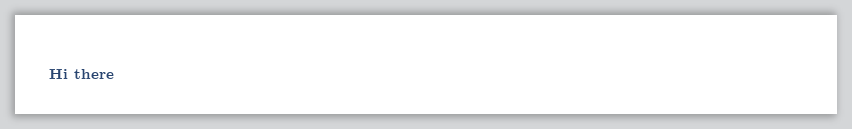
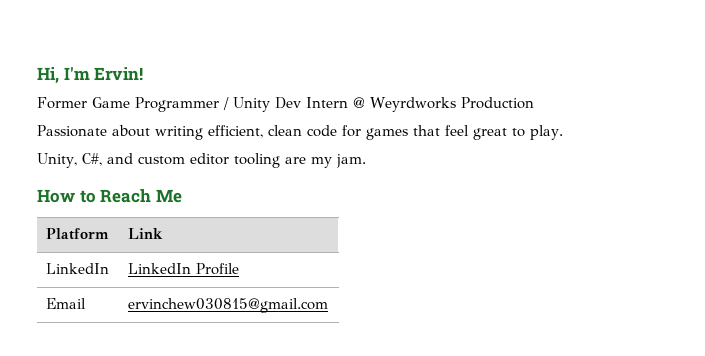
[49,69,114,79] Hi there -> [37,67,144,84] [37,97,534,112] [37,125,563,140] [37,153,366,168] [37,189,182,203] [46,228,110,240] [128,228,164,239] [46,263,110,274] [128,263,240,275] [46,298,87,309] [128,298,329,313] Hi, I'm Ervin! // Former Game Programmer / Unity Dev Intern @ Weyrdworks Production // Passionate about writing efficient, clean code for games that feel great to play. // Unity, C#, and custom editor tooling are my jam. // How to Reach Me // Platform | Link // LinkedIn | LinkedIn Profile // Email | ervinchew030815@gmail.com

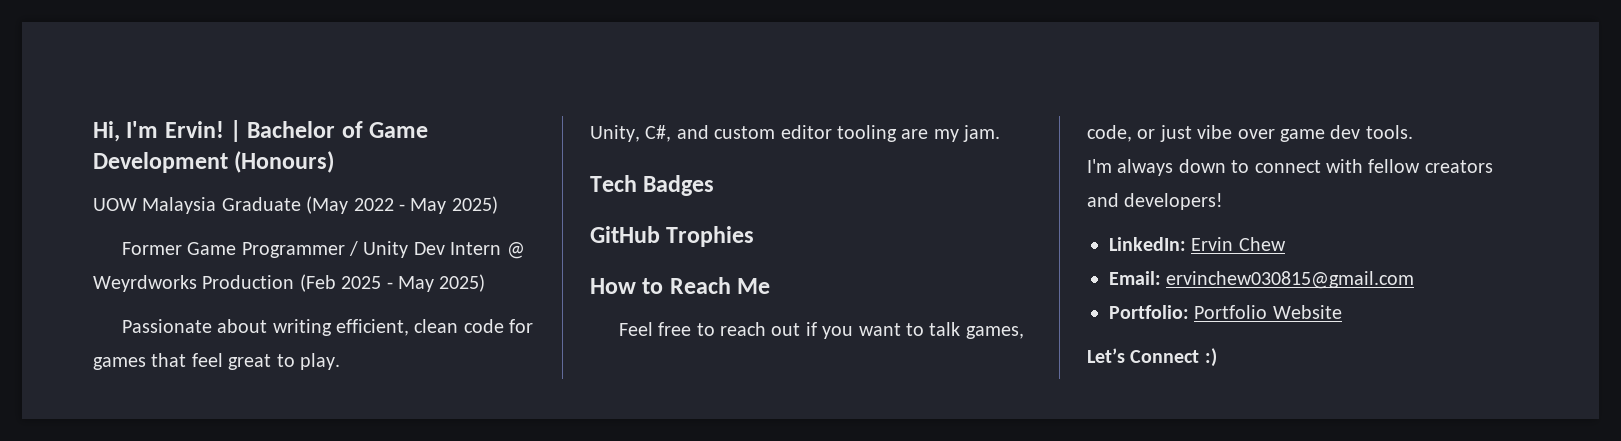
(144, 73) none -> [230,120,429,142] [93,151,335,173] [93,196,498,214] | Bachelor of Game Development (Honours) // UOW Malaysia Graduate (May 2022 - May 2025)
(534, 103) none -> [299,274,486,292] (Feb 2025 - May 2025)
(366, 161) none -> [590,175,715,196] [590,226,755,247] // Tech Badges // GitHub Trophies
[46,228,110,240] [128,228,164,239] [46,263,110,274] [128,263,240,275] [46,298,87,309] [128,298,329,313] // Platform | Link // LinkedIn | LinkedIn Profile // Email | ervinchew030815@gmail.com -> [618,322,1024,339] [1087,125,1413,142] [1087,159,1493,176] [1087,193,1224,210] [1109,237,1286,251] [1109,271,1415,289] [1109,305,1342,319] [1087,348,1217,367] // Feel free to reach out if you want to talk games, code, or just vibe over game dev tools. // I'm always down to connect with fellow creators and developers! // LinkedIn: Ervin Chew // Email: ervinchew030815@gmail.com // Portfolio: Portfolio Website // Let’s Connect :)

